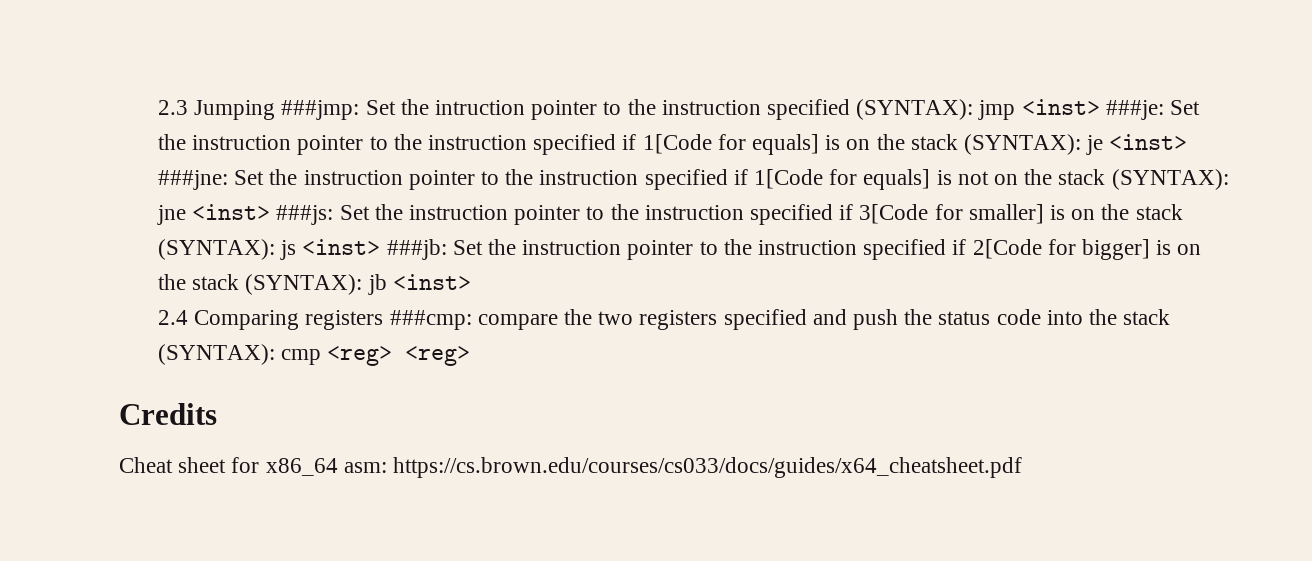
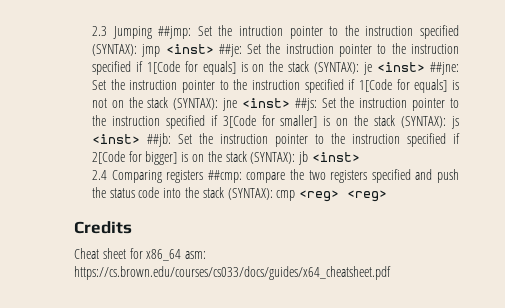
[281,100,360,120] ###jmp: -> [158,26,192,39] ##jmp:
[1105,100,1164,120] ###je: -> [218,44,242,57] ##je:
[157,170,228,190] ###jne: -> [429,62,459,75] ##jne:
[276,205,334,225] ###js: -> [294,98,317,111] ##js:
[386,239,447,260] ###jb: -> [146,133,171,147] ##jb:
[389,310,472,330] ###cmp: -> [207,170,242,183] ##cmp:

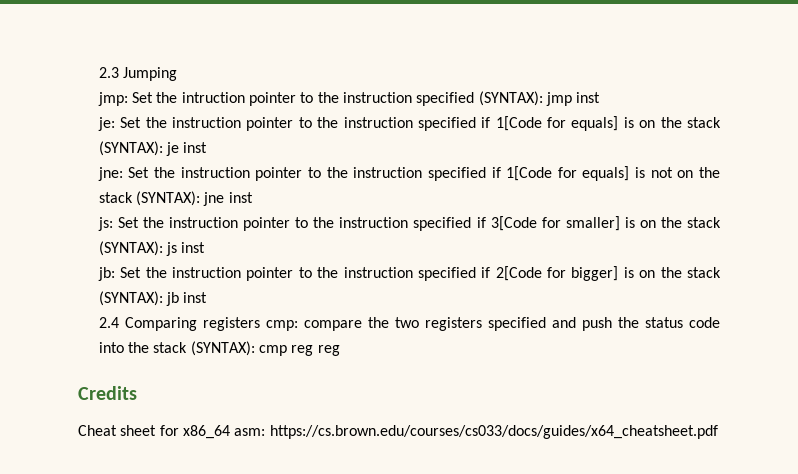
[158,26,192,39] ##jmp: -> [97,92,128,106] // jmp:
[165,44,242,57] <inst> ##je: -> [576,92,601,103] [97,117,115,131] inst // je:
[377,62,459,75] <inst> ##jne: -> [183,142,208,153] [97,167,123,181] inst // jne:
[241,98,317,111] <inst> ##js: -> [228,192,253,203] [97,217,113,231] inst // js:
[91,133,171,147] <inst> ##jb: -> [181,242,206,253] [97,267,115,281] inst // jb:
[311,152,360,162] <inst> -> [183,292,208,303] inst
[207,170,242,183] ##cmp: -> [265,320,298,331] cmp:
[299,190,388,202] <reg> <reg> -> [291,345,340,356] reg reg

